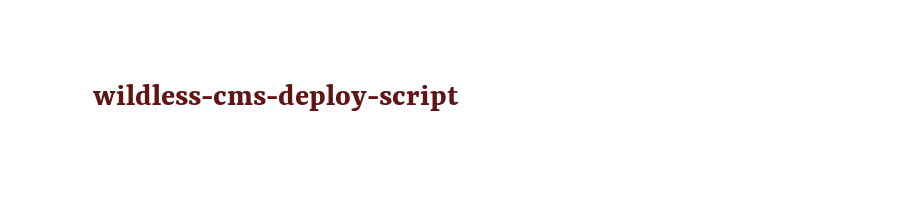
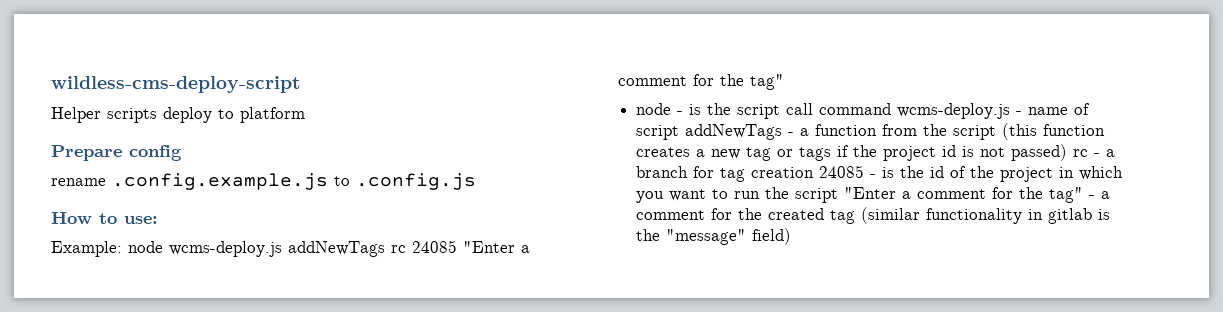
(459, 97) none -> [51,107,305,123] [51,145,182,161] [51,173,476,190] [51,212,158,224] [51,240,530,257] [618,74,784,90] [636,103,1091,119] [636,123,1106,140] [636,144,1116,161] [636,165,1124,182] [636,187,1111,203] [636,207,1111,224] [636,228,792,245] // Helper scripts deploy to platform // Prepare config // rename .config.example.js to .config.js // How to use: // Example: node wcms-deploy.js addNewTags rc 24085 "Enter a comment for the tag" // node - is the script call command wcms-deploy.js - name of script addNewTags - a function from the script (this function creates a new tag or tags if the project id is not passed) rc - a branch for tag creation 24085 - is the id of the project in which you want to run the script "Enter a comment for the tag" - a comment for the created tag (similar functionality in gitlab is the "message" field)

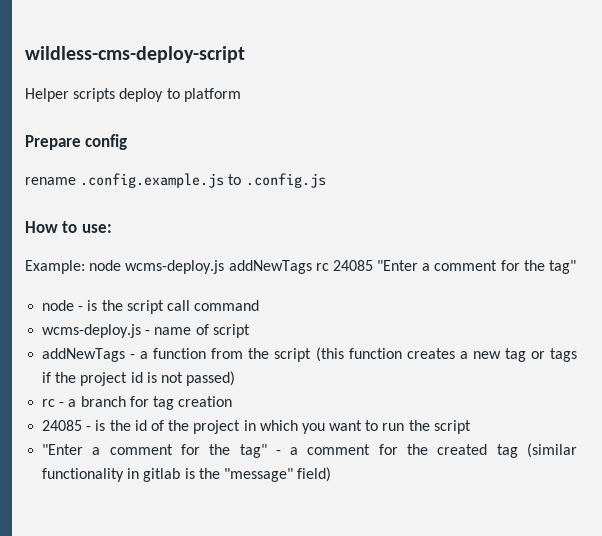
(892, 109) none -> (260, 305) //
(680, 132) none -> (250, 331) //
(1068, 152) none -> (236, 378) //
(815, 172) none -> (233, 401) //
(839, 195) none -> (471, 427) //

